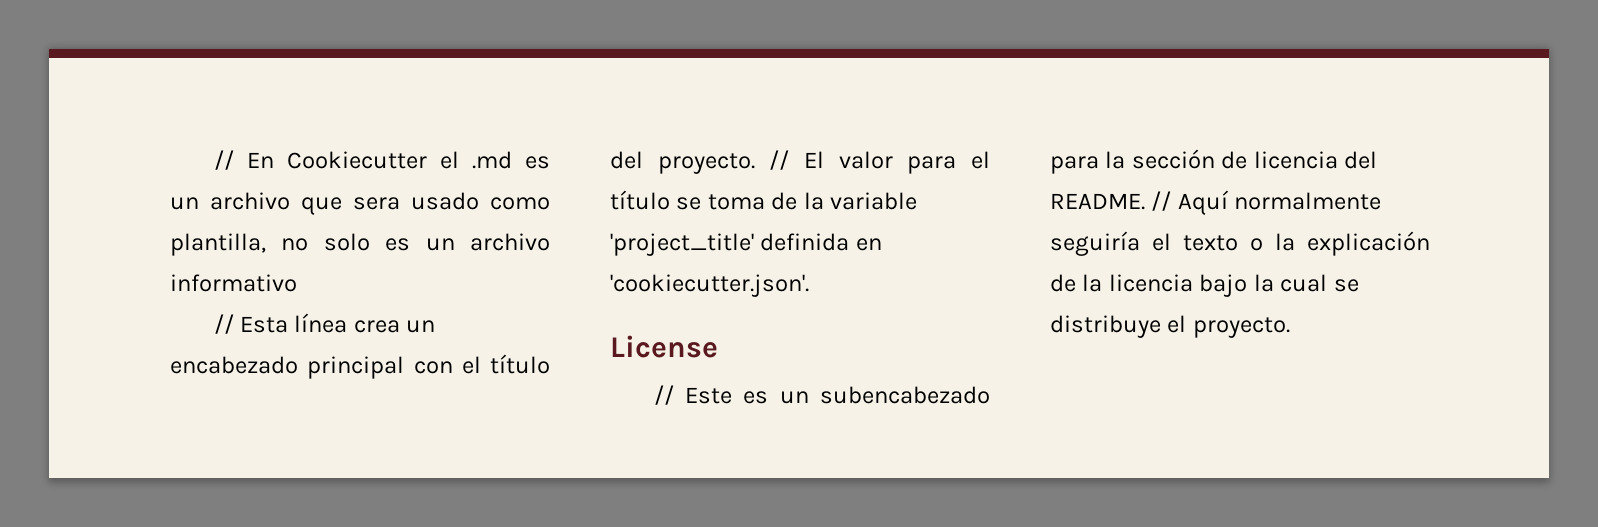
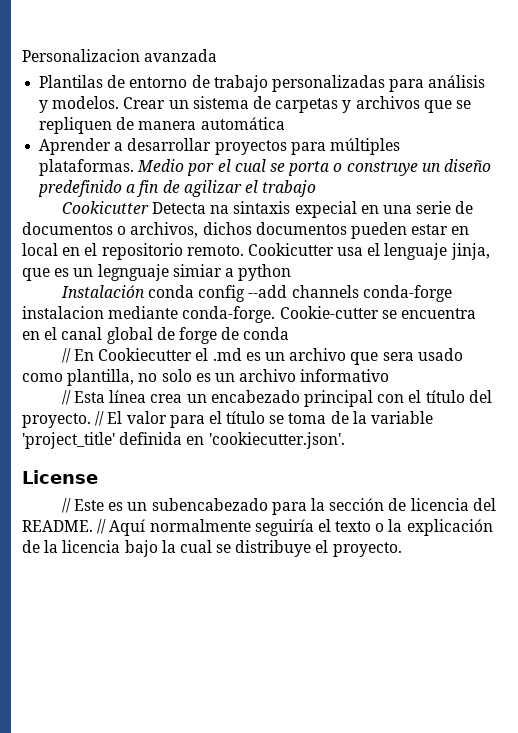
(213, 160) none -> [22,49,218,62] [39,75,486,92] [39,96,471,113] [39,117,285,134] [39,138,400,155] [39,159,491,176] [38,180,317,197] [61,201,474,218] [22,222,470,239] [22,243,490,260] [22,264,292,281] [60,285,452,302] [22,306,476,323] [22,327,290,344] Personalizacion avanzada // Plantilas de entorno de trabajo personalizadas para análisis y modelos. Crear un sistema de carpetas y archivos que se repliquen de manera automática // Aprender a desarrollar proyectos para múltiples plataformas. Medio por el cual se porta o construye un diseño predefinido a fin de agilizar el trabajo // Cookicutter Detecta na sintaxis expecial en una serie de documentos o archivos, dichos documentos pueden estar en local en el repositorio remoto. Cookicutter usa el lenguaje jinja, que es un legnguaje simiar a python // Instalación conda config --add channels conda-forge instalacion mediante conda-forge. Cookie-cutter se encuentra en el canal global de forge de conda //

